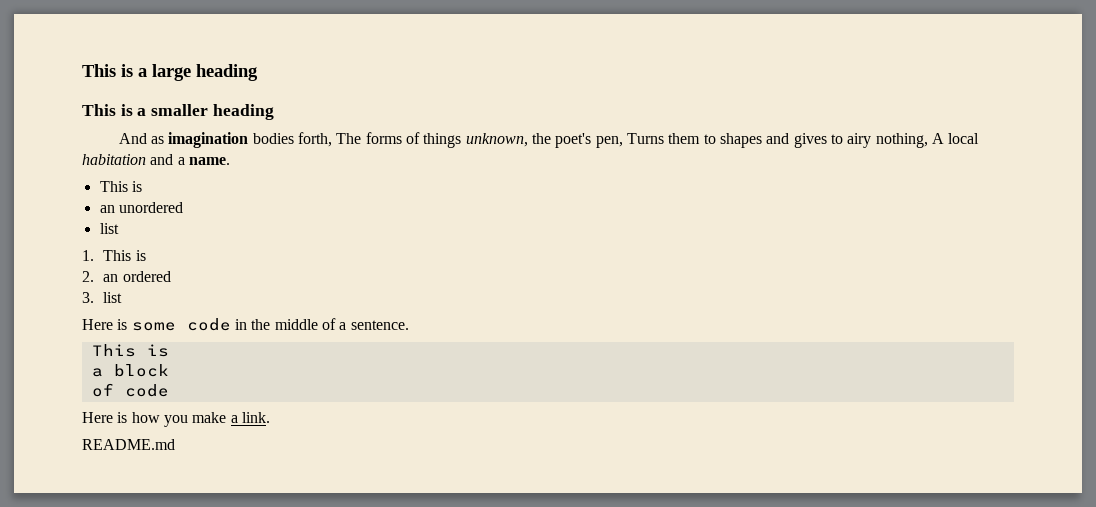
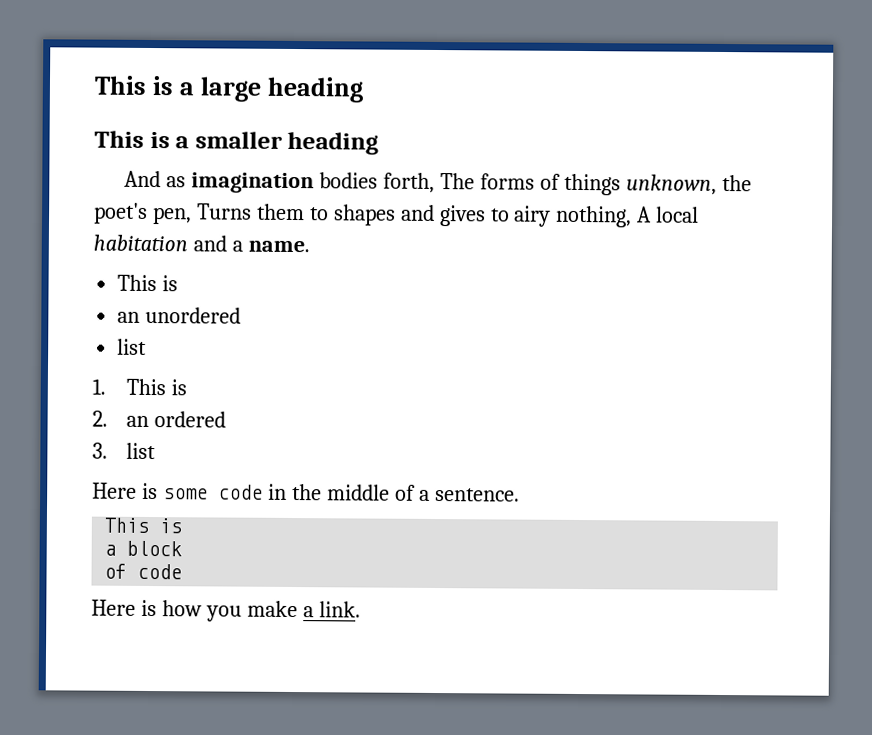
[82,439,175,450] // README.md -> (361, 609) none

